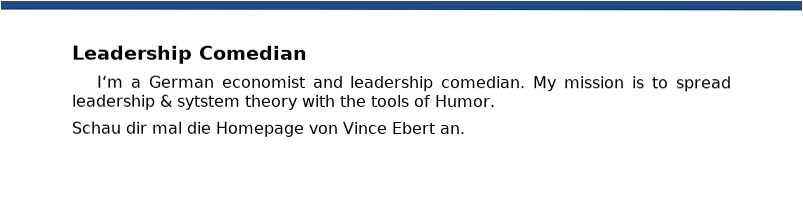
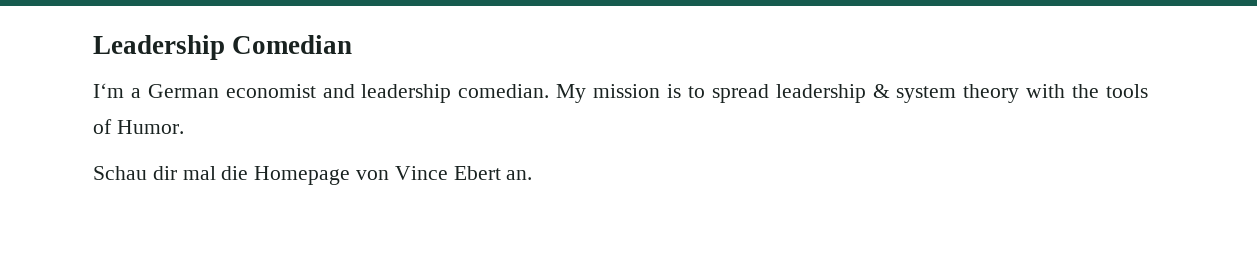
[176,95,241,110] sytstem -> [896,86,957,103] system

